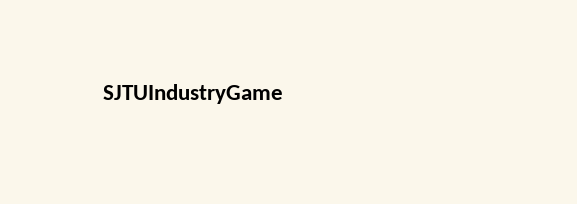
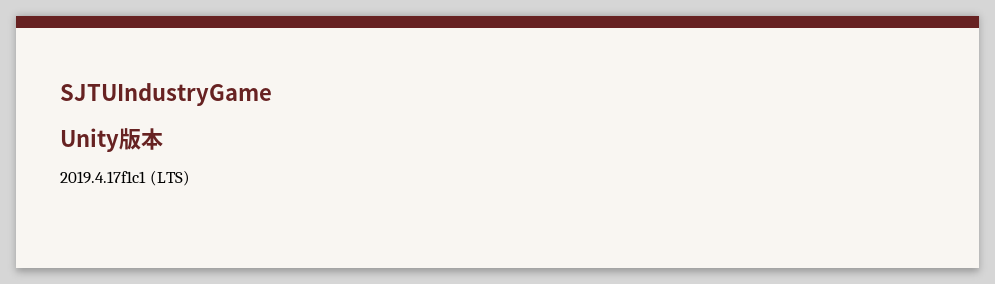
(283, 94) none -> [60,128,163,152] [60,170,190,186] // Unity版本 // 2019.4.17f1c1 (LTS)

